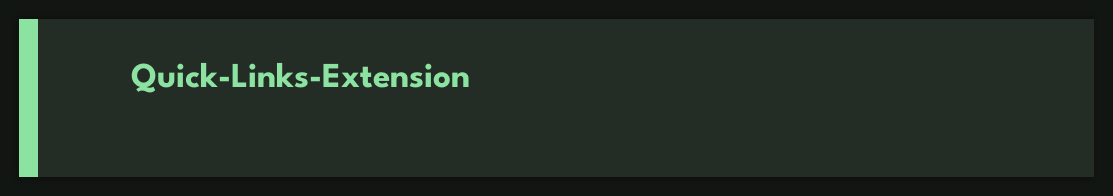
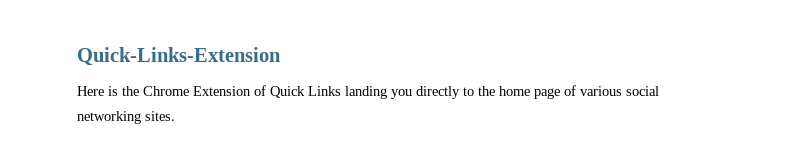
(470, 77) none -> [77,85,659,99] [77,111,175,124] // Here is the Chrome Extension of Quick Links landing you directly to the home page of various social networking sites.

